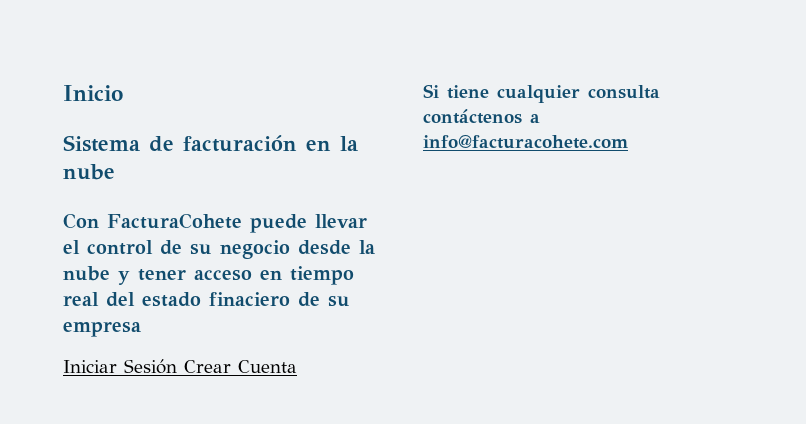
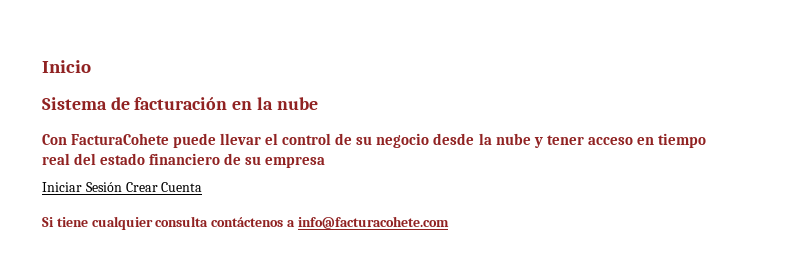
[209,292,290,306] finaciero -> [149,153,221,165] financiero

